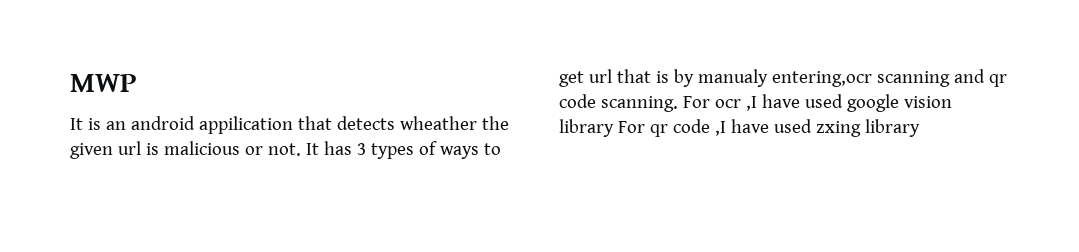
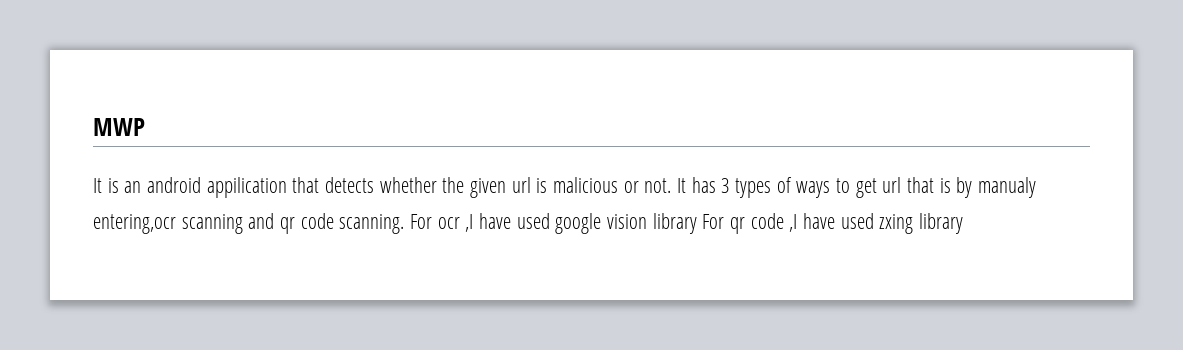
[399,116,477,130] wheather -> [379,177,437,193] whether

